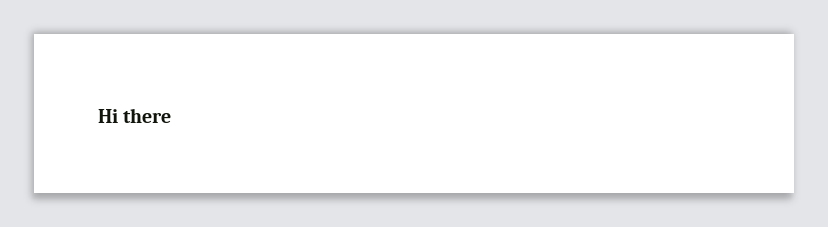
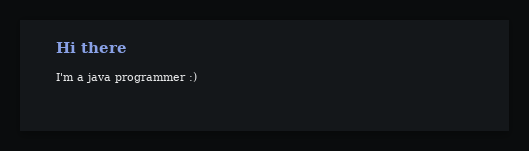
(172, 115) none -> [56,72,197,83] // I'm a java programmer :)

